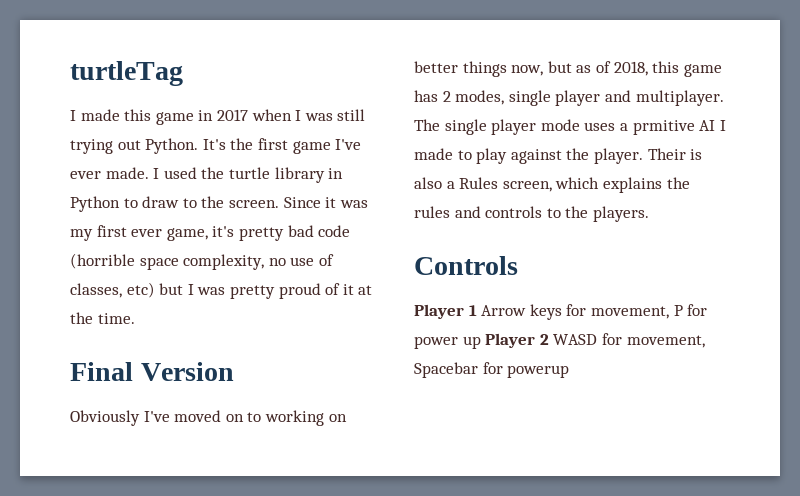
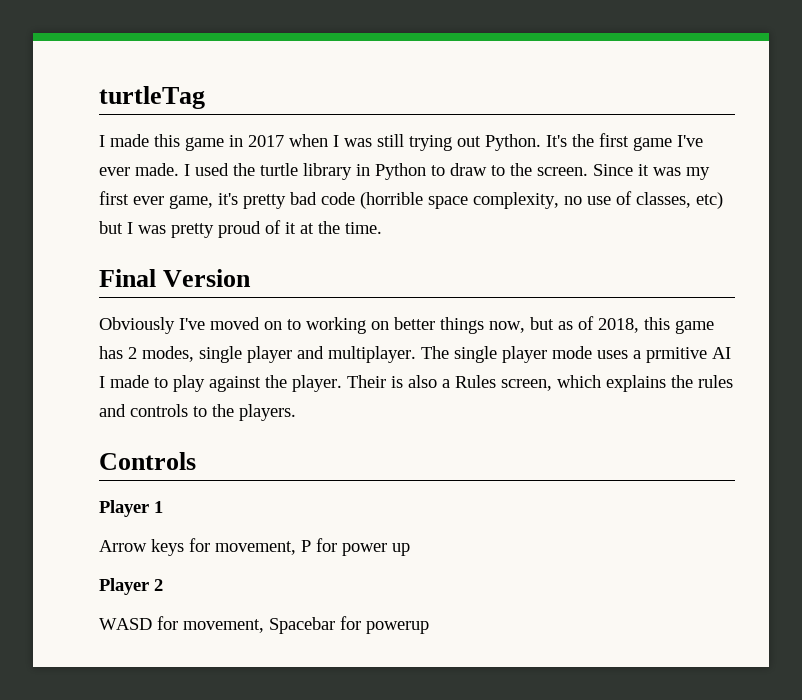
(477, 310) none -> (163, 507) //
(481, 342) none -> (410, 549) //
(549, 339) none -> (163, 585) //

